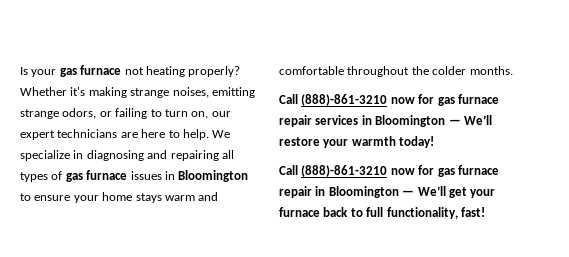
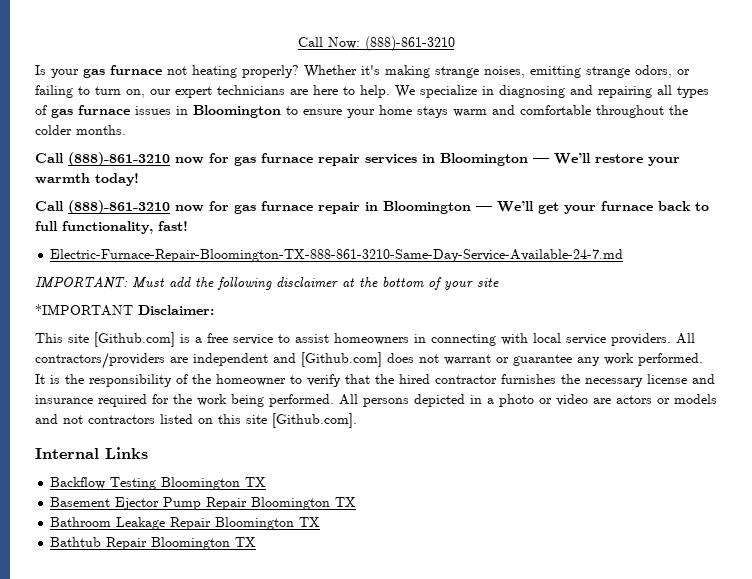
(20, 71) none -> [297,36,455,51] Call Now: (888)-861-3210 //
(485, 212) none -> [50,249,624,262] [35,277,499,290] [35,304,214,316] [35,332,695,347] [35,352,703,369] [35,374,715,387] [35,394,717,407] [35,413,357,428] [35,447,148,459] [50,477,267,490] [50,497,357,510] [50,517,321,530] [50,537,257,550] // Electric-Furnace-Repair-Bloomington-TX-888-861-3210-Same-Day-Service-Available-24-7.md // IMPORTANT: Must add the following disclaimer at the bottom of your site // *IMPORTANT Disclaimer: // This site [Github.com] is a free service to assist homeowners in connecting with local service providers. All contractors/providers are independent and [Github.com] does not warrant or guarantee any work performed. It is the responsibility of the homeowner to verify that the hired contractor furnishes the necessary license and insurance required for the work being performed. All persons depicted in a photo or video are actors or models and not contractors listed on this site [Github.com]. // Internal Links // Backflow Testing Bloomington TX // Basement Ejector Pump Repair Bloomington TX // Bathroom Leakage Repair Bloomington TX // Bathtub Repair Bloomington TX

